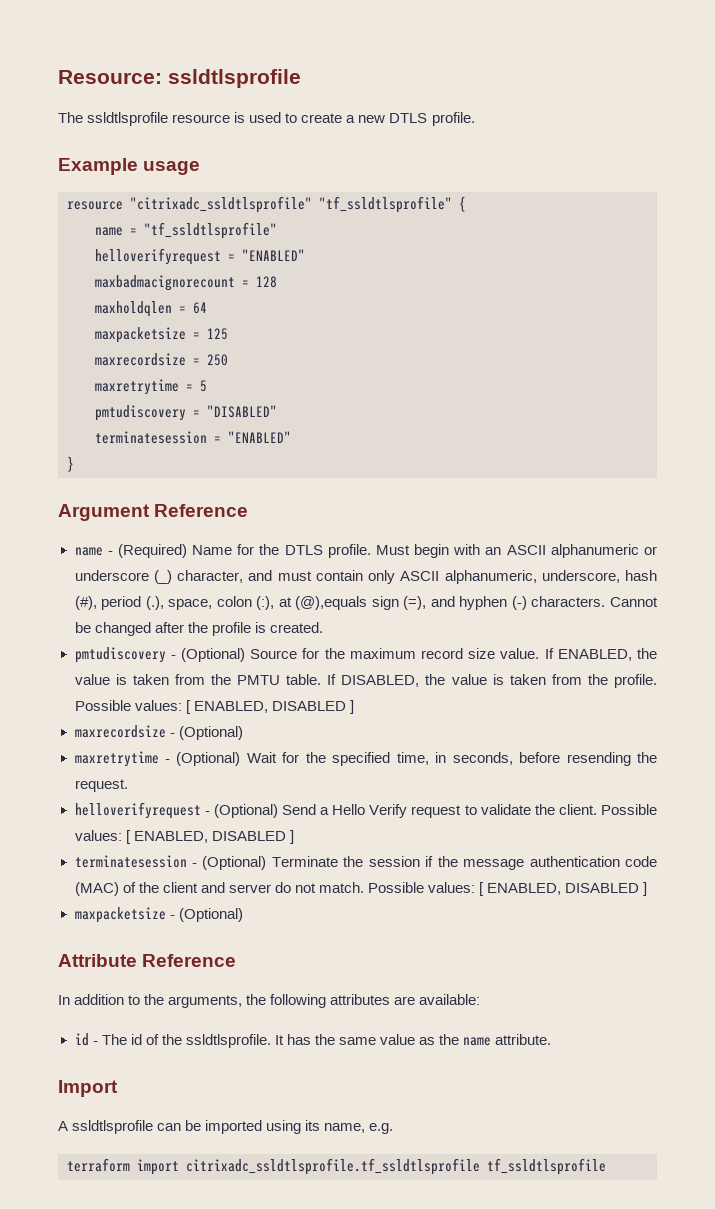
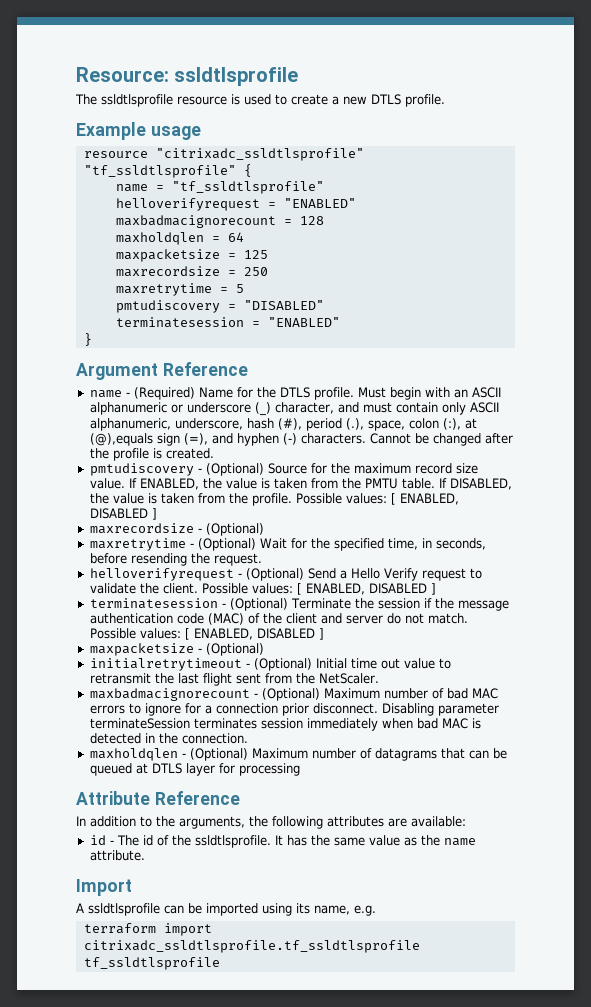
(243, 915) none -> [89,658,451,671] [89,673,379,686] [89,688,498,701] [89,703,499,716] [89,718,481,731] [89,733,248,744] [89,748,507,761] [89,763,300,776] // initialretrytimeout - (Optional) Initial time out value to retransmit the last flight sent from the NetScaler. // maxbadmacignorecount - (Optional) Maximum number of bad MAC errors to ignore for a connection prior disconnect. Disabling parameter terminateSession terminates session immediately when bad MAC is detected in the connection. // maxholdqlen - (Optional) Maximum number of datagrams that can be queued at DTLS layer for processing

